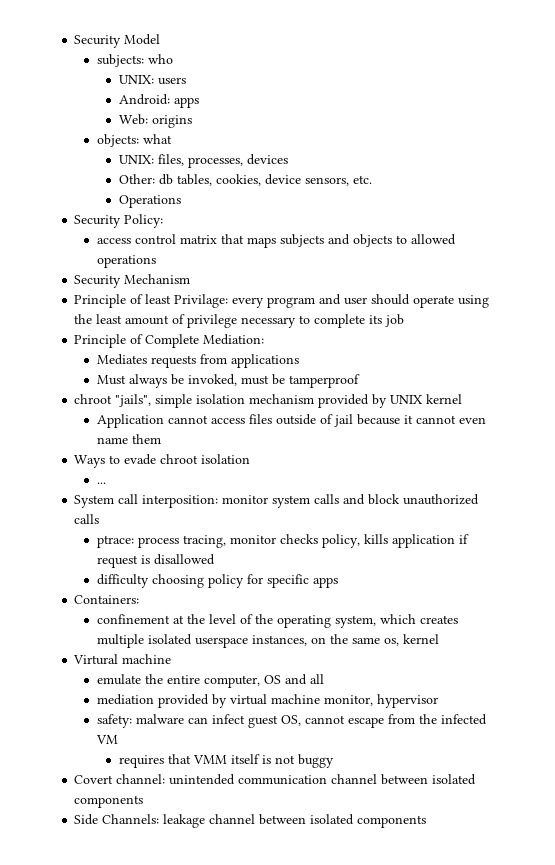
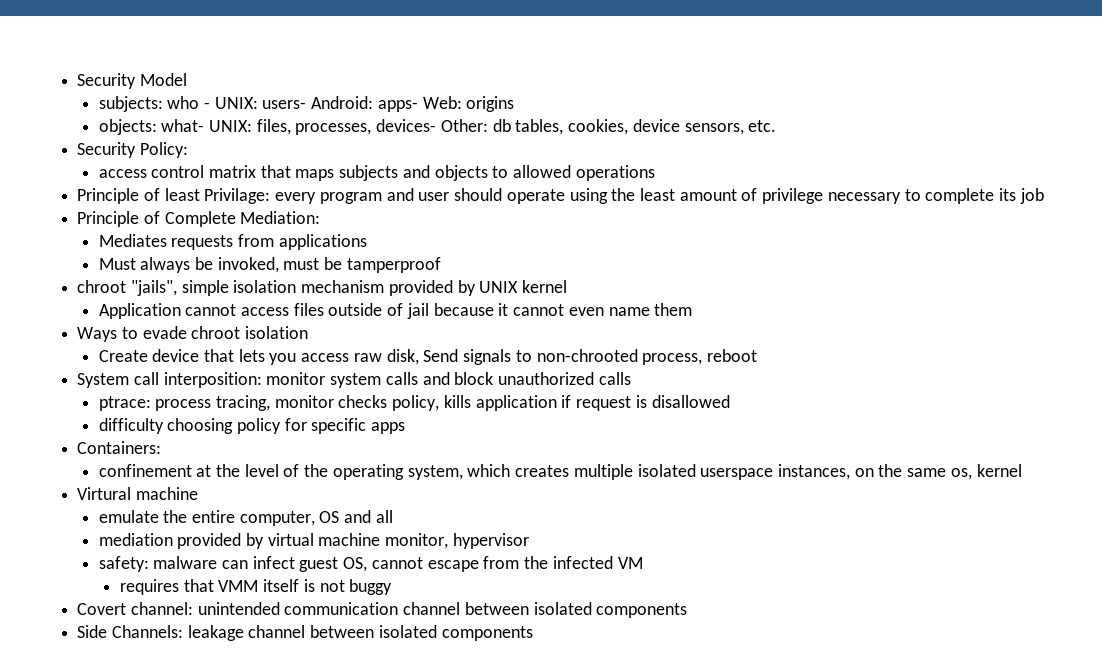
[118,75,186,85] [118,94,199,108] // UNIX: users // Android: apps // -> [204,96,418,112] - UNIX: users- Android: apps-
[142,134,172,144] what // -> [161,119,205,132] what-
[246,154,288,165] devices // -> [376,119,437,132] devices-
[118,195,181,208] // Operations -> (777, 126) none
[74,274,191,288] // Security Mechanism -> (655, 173) none
[96,482,106,484] ... -> [98,349,758,365] Create device that lets you access raw disk, Send signals to non-chrooted process, reboot

